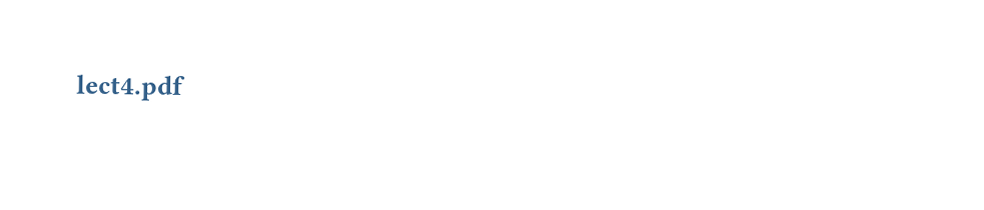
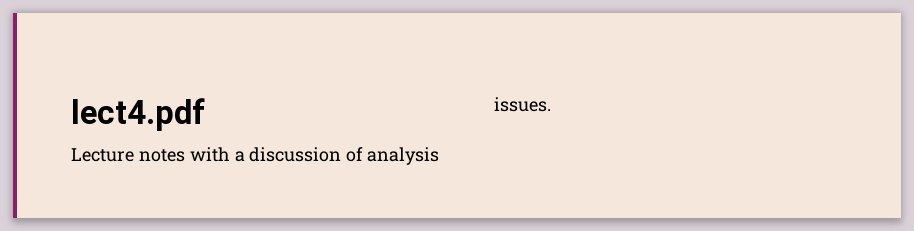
(186, 88) none -> [71,147,440,165] [494,97,551,112] // Lecture notes with a discussion of analysis issues.

